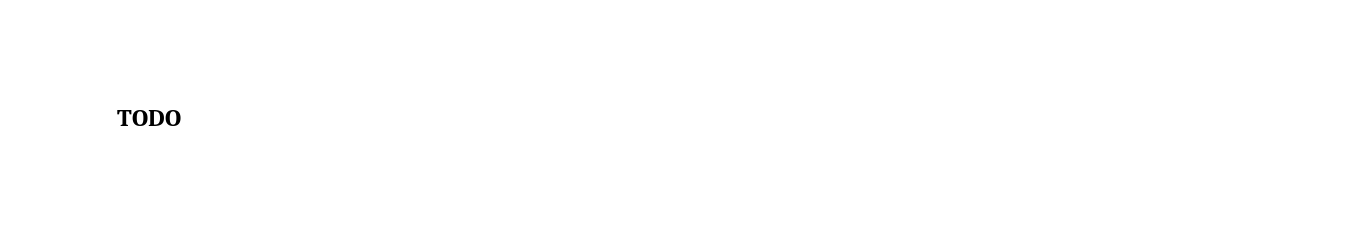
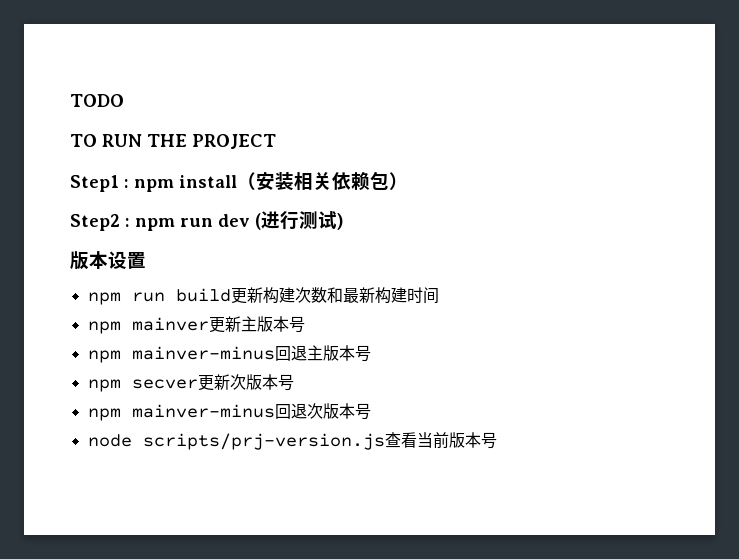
(181, 118) none -> [70,134,276,149] [70,171,408,192] [70,211,344,231] [70,251,146,270] [87,287,439,305] [87,316,305,334] [87,345,371,363] [87,374,294,392] [87,403,371,421] [87,432,497,450] // TO RUN THE PROJECT // Step1 : npm install（安装相关依赖包） // Step2 : npm run dev (进行测试) // 版本设置 // npm run build更新构建次数和最新构建时间 // npm mainver更新主版本号 // npm mainver-minus回退主版本号 // npm secver更新次版本号 // npm mainver-minus回退次版本号 // node scripts/prj-version.js查看当前版本号

